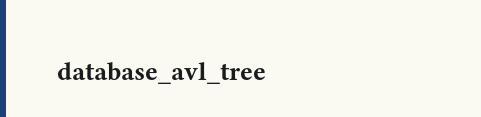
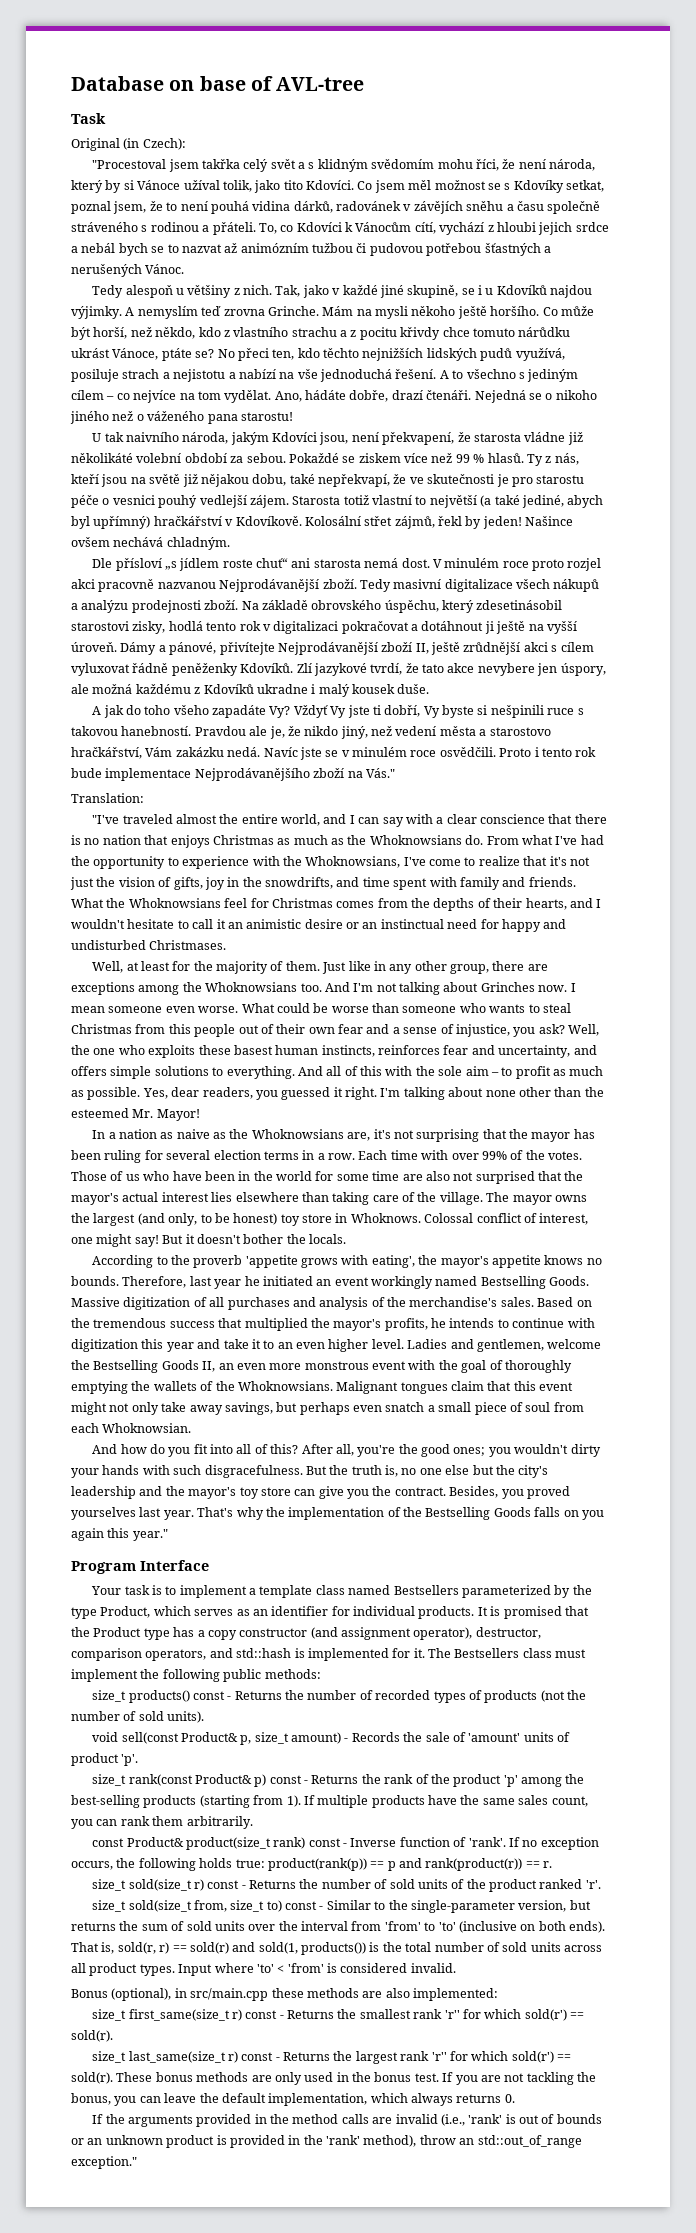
[57,62,266,84] database_avl_tree -> [71,76,365,91] [71,113,106,124] [71,138,186,151] [92,159,596,172] [71,180,604,193] [71,201,601,214] [71,222,609,235] [71,243,551,256] [71,264,185,277] [92,285,593,298] [71,306,594,319] [71,327,571,340] [71,348,565,361] [71,369,579,382] [71,390,597,403] [70,411,293,424] [92,432,583,445] [71,453,579,466] [71,474,585,487] [71,495,604,508] [71,516,574,529] [71,537,230,550] [92,558,602,571] [71,579,600,592] [71,600,563,613] [71,621,577,634] [71,642,594,655] [71,663,606,676] [71,684,430,697] [92,705,584,718] [71,726,551,739] [71,747,597,760] [71,768,395,781] [71,793,144,803] [92,814,607,827] [71,835,604,848] [71,856,590,869] [70,877,576,890] [71,898,602,911] [71,919,567,932] [71,940,227,950] [92,961,548,974] [71,982,576,995] [71,1003,571,1013] [71,1024,599,1037] [71,1045,597,1058] [71,1066,604,1079] [71,1087,604,1100] [71,1108,200,1121] [92,1129,595,1142] [71,1150,582,1163] [71,1171,584,1184] [71,1192,587,1205] [71,1213,589,1226] [71,1234,346,1247] [92,1255,602,1268] [71,1276,590,1289] [71,1297,592,1310] [71,1318,595,1331] [71,1339,602,1352] [71,1360,572,1373] [71,1381,574,1394] [71,1402,584,1415] [71,1423,192,1433] [92,1444,601,1457] [71,1465,549,1478] [71,1486,570,1499] [71,1507,604,1520] [71,1528,168,1541] [71,1560,209,1574] [91,1585,592,1598] [71,1606,589,1619] [71,1627,541,1640] [71,1648,587,1661] [71,1669,321,1682] [92,1690,587,1703] [71,1711,205,1723] [92,1732,571,1745] [71,1753,139,1766] [92,1774,585,1787] [71,1795,588,1808] [71,1816,253,1829] [92,1837,599,1850] [71,1858,553,1871] [92,1879,601,1892] [92,1900,591,1913] [71,1921,605,1933] [71,1942,602,1955] [71,1963,456,1976] [71,1988,498,2001] [92,2009,585,2021] [71,2030,113,2042] [92,2051,572,2064] [71,2072,596,2085] [71,2093,515,2106] [92,2114,602,2127] [71,2135,582,2148] [71,2156,137,2169] Database on base of AVL-tree // Task // Original (in Czech): // "Procestoval jsem takřka celý svět a s klidným svědomím mohu říci, že není národa, který by si Vánoce užíval tolik, jako tito Kdovíci. Co jsem měl možnost se s Kdovíky setkat, poznal jsem, že to není pouhá vidina dárků, radovánek v závějích sněhu a času společně stráveného s rodinou a přáteli. To, co Kdovíci k Vánocům cítí, vychází z hloubi jejich srdce a nebál bych se to nazvat až animózním tužbou či pudovou potřebou šťastných a nerušených Vánoc. // Tedy alespoň u většiny z nich. Tak, jako v každé jiné skupině, se i u Kdovíků najdou výjimky. A nemyslím teď zrovna Grinche. Mám na mysli někoho ještě horšího. Co může být horší, než někdo, kdo z vlastního strachu a z pocitu křivdy chce tomuto nárůdku ukrást Vánoce, ptáte se? No přeci ten, kdo těchto nejnižších lidských pudů využívá, posiluje strach a nejistotu a nabízí na vše jednoduchá řešení. A to všechno s jediným cílem – co nejvíce na tom vydělat. Ano, hádáte dobře, drazí čtenáři. Nejedná se o nikoho jiného než o váženého pana starostu! // U tak naivního národa, jakým Kdovíci jsou, není překvapení, že starosta vládne již několikáté volební období za sebou. Pokaždé se ziskem více než 99 % hlasů. Ty z nás, kteří jsou na světě již nějakou dobu, také nepřekvapí, že ve skutečnosti je pro starostu péče o vesnici pouhý vedlejší zájem. Starosta totiž vlastní to největší (a také jediné, abych byl upřímný) hračkářství v Kdovíkově. Kolosální střet zájmů, řekl by jeden! Našince ovšem nechává chladným. // Dle přísloví „s jídlem roste chuť“ ani starosta nemá dost. V minulém roce proto rozjel akci pracovně nazvanou Nejprodávanější zboží. Tedy masivní digitalizace všech nákupů a analýzu prodejnosti zboží. Na základě obrovského úspěchu, který zdesetinásobil starostovi zisky, hodlá tento rok v digitalizaci pokračovat a dotáhnout ji ještě na vyšší úroveň. Dámy a pánové, přivítejte Nejprodávanější zboží II, ještě zrůdnější akci s cílem vyluxovat řádně peněženky Kdovíků. Zlí jazykové tvrdí, že tato akce nevybere jen úspory, ale možná každému z Kdovíků ukradne i malý kousek duše. // A jak do toho všeho zapadáte Vy? Vždyť Vy jste ti dobří, Vy byste si nešpinili ruce s takovou hanebností. Pravdou ale je, že nikdo jiný, než vedení města a starostovo hračkářství, Vám zakázku nedá. Navíc jste se v minulém roce osvědčili. Proto i tento rok bude implementace Nejprodávanějšího zboží na Vás." // Translation: // "I've traveled almost the entire world, and I can say with a clear conscience that there is no nation that enjoys Christmas as much as the Whoknowsians do. From what I've had the opportunity to experience with the Whoknowsians, I've come to realize that it's not just the vision of gifts, joy in the snowdrifts, and time spent with family and friends. What the Whoknowsians feel for Christmas comes from the depths of their hearts, and I wouldn't hesitate to call it an animistic desire or an instinctual need for happy and undisturbed Christmases. // Well, at least for the majority of them. Just like in any other group, there are exceptions among the Whoknowsians too. And I'm not talking about Grinches now. I mean someone even worse. What could be worse than someone who wants to steal Christmas from this people out of their own fear and a sense of injustice, you ask? Well, the one who exploits these basest human instincts, reinforces fear and uncertainty, and offers simple solutions to everything. And all of this with the sole aim – to profit as much as possible. Yes, dear readers, you guessed it right. I'm talking about none other than the esteemed Mr. Mayor! // In a nation as naive as the Whoknowsians are, it's not surprising that the mayor has been ruling for several election terms in a row. Each time with over 99% of the votes. Those of us who have been in the world for some time are also not surprised that the mayor's actual interest lies elsewhere than taking care of the village. The mayor owns the largest (and only, to be honest) toy store in Whoknows. Colossal conflict of interest, one might say! But it doesn't bother the locals. // According to the proverb 'appetite grows with eating', the mayor's appetite knows no bounds. Therefore, last year he initiated an event workingly named Bestselling Goods. Massive digitization of all purchases and analysis of the merchandise's sales. Based on the tremendous success that multiplied the mayor's profits, he intends to continue with digitization this year and take it to an even higher level. Ladies and gentlemen, welcome the Bestselling Goods II, an even more monstrous event with the goal of thoroughly emptying the wallets of the Whoknowsians. Malignant tongues claim that this event might not only take away savings, but perhaps even snatch a small piece of soul from each Whoknowsian. // And how do you fit into all of this? After all, you're the good ones; you wouldn't dirty your hands with such disgracefulness. But the truth is, no one else but the city's leadership and the mayor's toy store can give you the contract. Besides, you proved yourselves last year. That's why the implementation of the Bestselling Goods falls on you again this year." // Program Interface // Your task is to implement a template class named Bestsellers parameterized by the type Product, which serves as an identifier for individual products. It is promised that the Product type has a copy constructor (and assignment operator), destructor, comparison operators, and std::hash is implemented for it. The Bestsellers class must implement the following public methods: // size_t products() const - Returns the number of recorded types of products (not the number of sold units). // void sell(const Product& p, size_t amount) - Records the sale of 'amount' units of product 'p'. // size_t rank(const Product& p) const - Returns the rank of the product 'p' among the best-selling products (starting from 1). If multiple products have the same sales count, you can rank them arbitrarily. // const Product& product(size_t rank) const - Inverse function of 'rank'. If no exception occurs, the following holds true: product(rank(p)) == p and rank(product(r)) == r. // size_t sold(size_t r) const - Returns the number of sold units of the product ranked 'r'. // size_t sold(size_t from, size_t to) const - Similar to the single-parameter version, but returns the sum of sold units over the interval from 'from' to 'to' (inclusive on both ends). That is, sold(r, r) == sold(r) and sold(1, products()) is the total number of sold units across all product types. Input where 'to' < 'from' is considered invalid. // Bonus (optional), in src/main.cpp these methods are also implemented: // size_t first_same(size_t r) const - Returns the smallest rank 'r'' for which sold(r') == sold(r). // size_t last_same(size_t r) const - Returns the largest rank 'r'' for which sold(r') == sold(r). These bonus methods are only used in the bonus test. If you are not tackling the bonus, you can leave the default implementation, which always returns 0. // If the arguments provided in the method calls are invalid (i.e., 'rank' is out of bounds or an unknown product is provided in the 'rank' method), throw an std::out_of_range exception."

